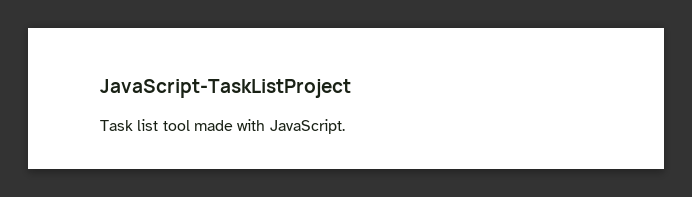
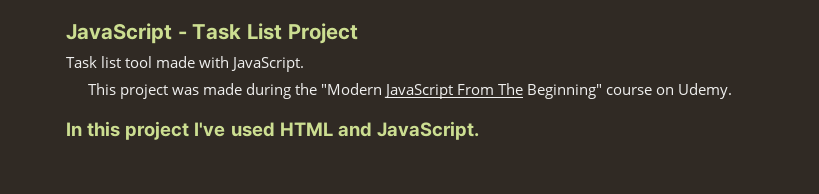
[100,79,351,98] JavaScript-TaskListProject -> [66,23,358,44] JavaScript - Task List Project
(345, 126) none -> [87,83,733,99] [66,121,479,140] // This project was made during the "Modern JavaScript From The Beginning" course on Udemy. // In this project I've used HTML and JavaScript.

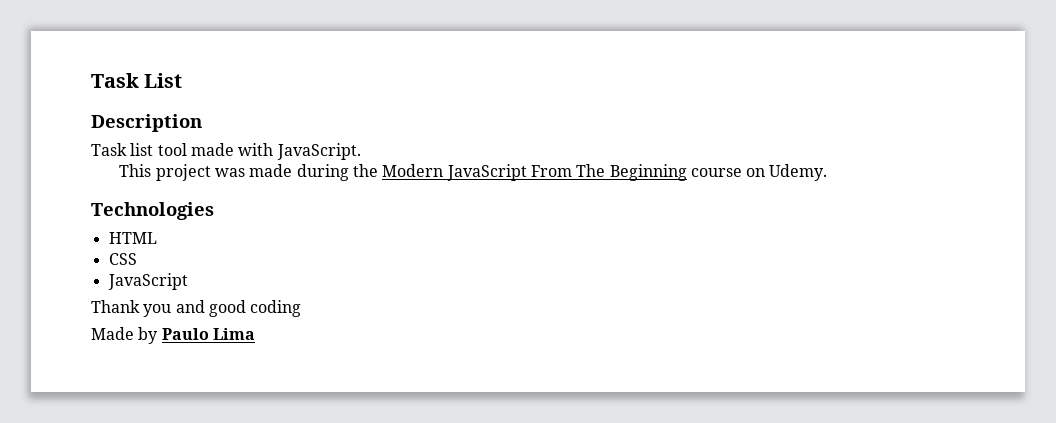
[66,23,187,44] JavaScript - -> (91, 80) none
[287,23,358,44] Project -> [91,114,202,132] // Description
[321,83,383,95] "Modern -> [382,164,444,177] Modern
[527,84,603,99] Beginning" -> [609,164,687,181] Beginning
[66,121,479,140] In this project I've used HTML and JavaScript. -> [91,202,214,220] [108,232,157,244] [108,253,137,265] [107,273,188,290] [91,300,302,317] [91,327,255,344] Technologies // HTML // CSS // JavaScript // Thank you and good coding // Made by Paulo Lima

